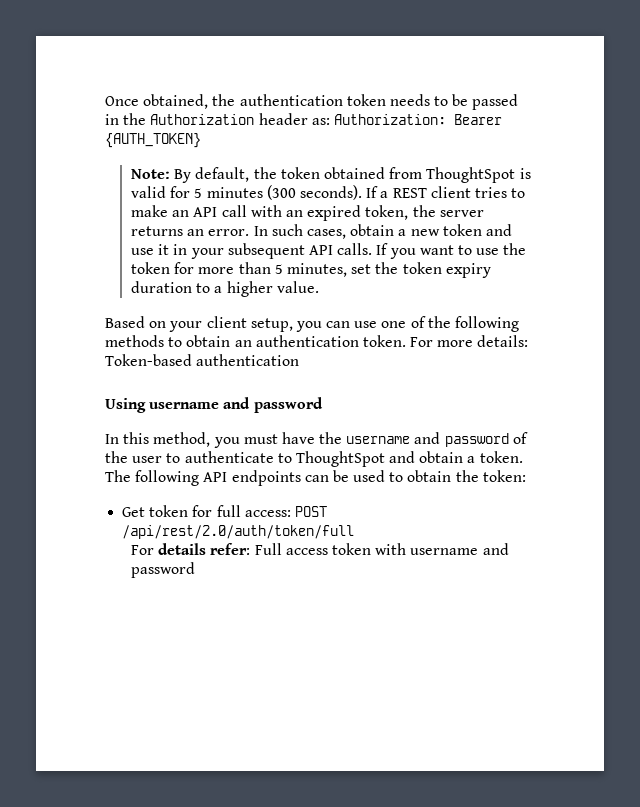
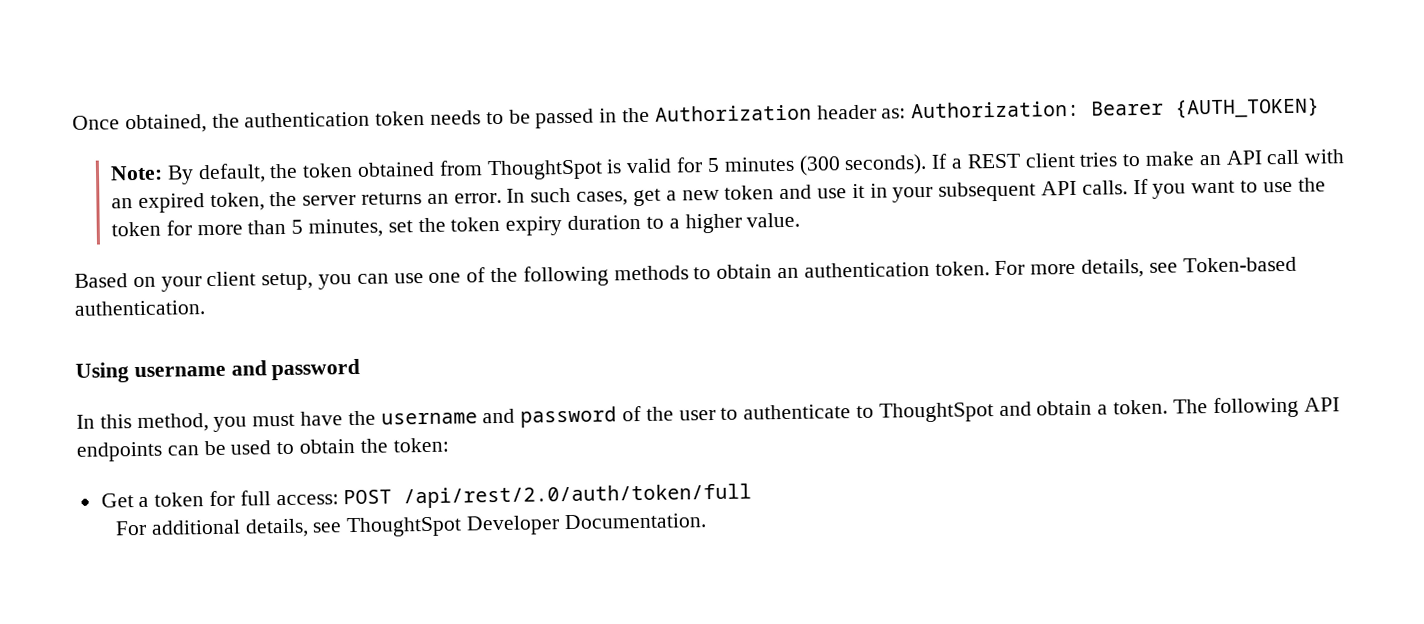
[350,224,395,236] obtain -> [632,188,661,207] get
[477,335,529,347] [105,354,300,366] details: Token-based authentication -> [1081,256,1297,278] [74,300,205,316] details, see Token-based authentication.
(146, 512) none -> [138,496,150,508] a
[158,543,509,555] [131,562,196,578] details refer: Full access token with username and password -> [150,513,707,538] additional details, see ThoughtSpot Developer Documentation.

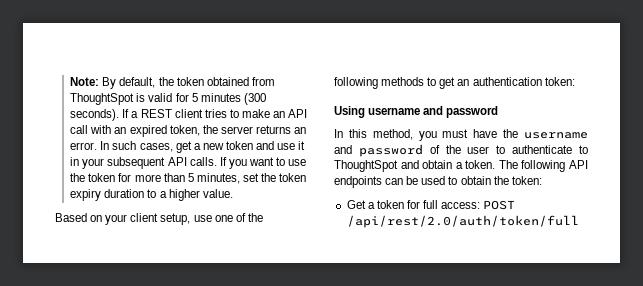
[72,97,1321,134] Once obtained, the authentication token needs to be passed in the Authorization header as: Authorization: Bearer {AUTH_TOKEN} // -> (70, 81) none
[318,273,389,290] you can -> (191, 219) none
[716,264,773,279] obtain -> [439,77,456,89] get
[934,256,1297,278] [74,300,205,316] token. For more details, see Token-based authentication. -> [544,77,575,86] token:
[115,513,707,538] // For additional details, see ThoughtSpot Developer Documentation. -> (579, 221) none

